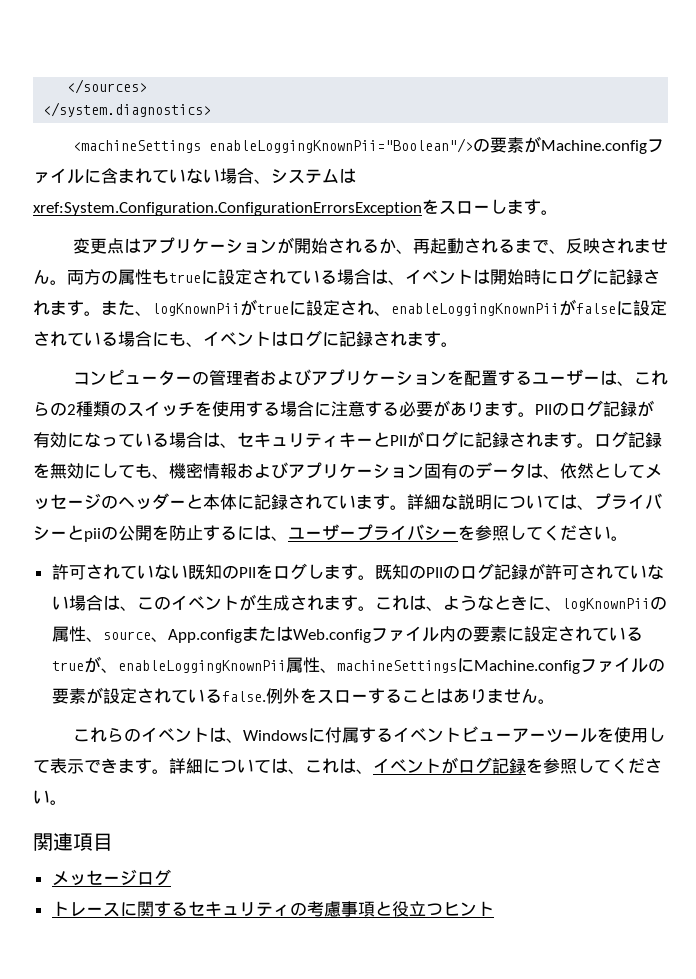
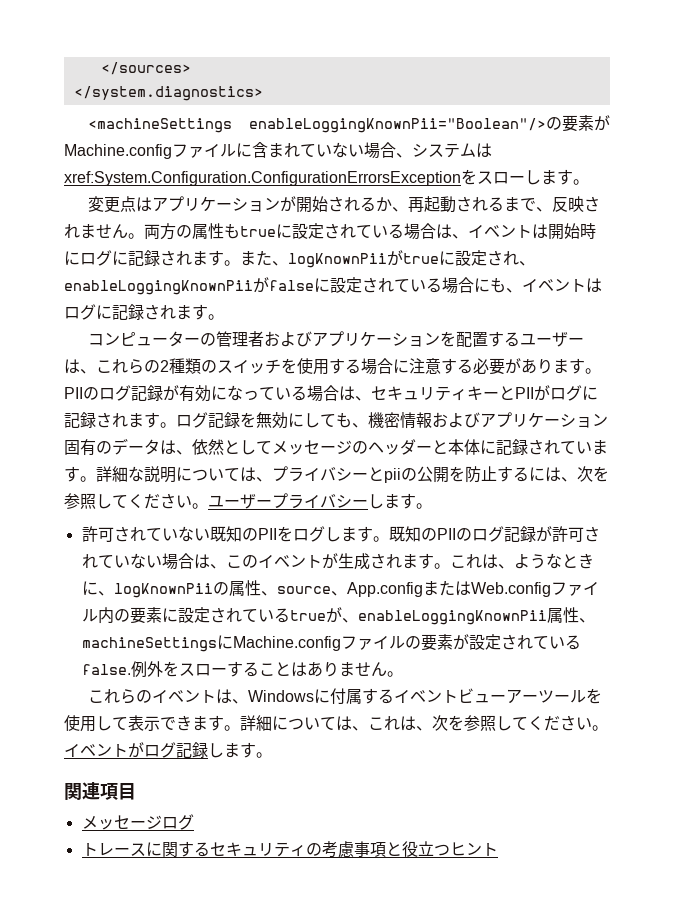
(288, 538) none -> [577,466,609,482] [64,493,208,509] 次を参照してください。
[458,525,611,541] を参照してください -> [368,493,416,509] します
(373, 771) none -> [432,715,608,731] 次を参照してください。
[526,758,662,774] [33,790,50,804] を参照してください -> [208,742,256,758] します

